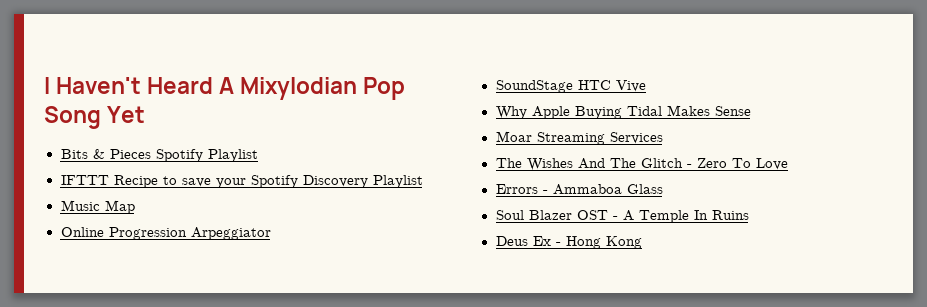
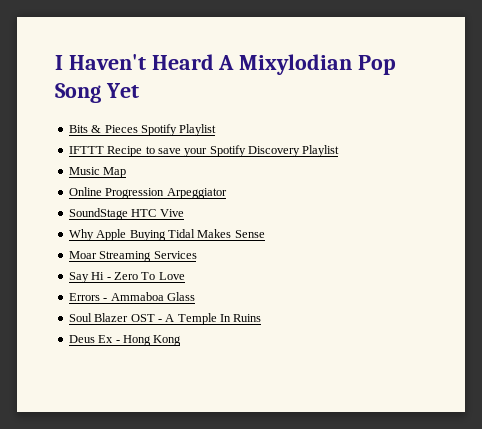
[495,158,683,171] The Wishes And The Glitch -> [68,272,105,283] Say Hi

